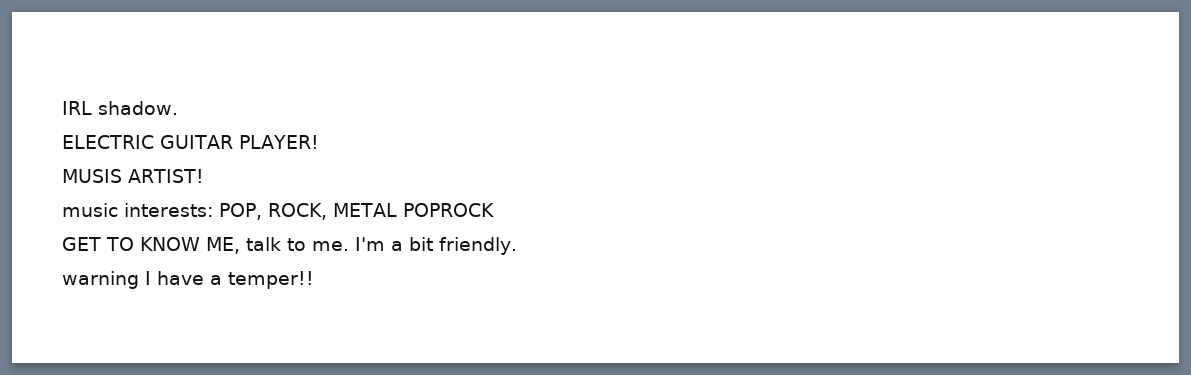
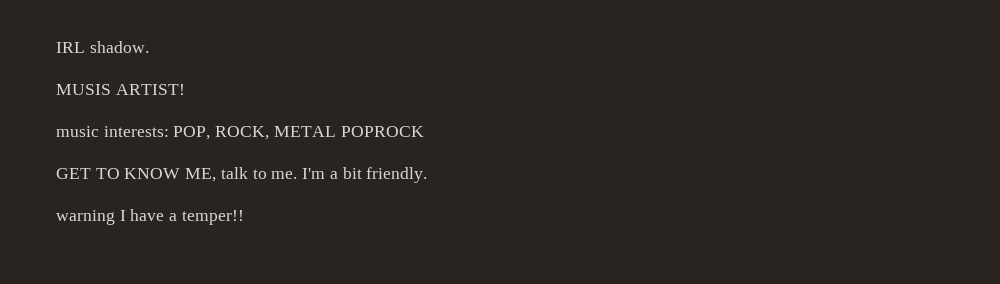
[62,135,319,149] // ELECTRIC GUITAR PLAYER! -> (149, 47) none

